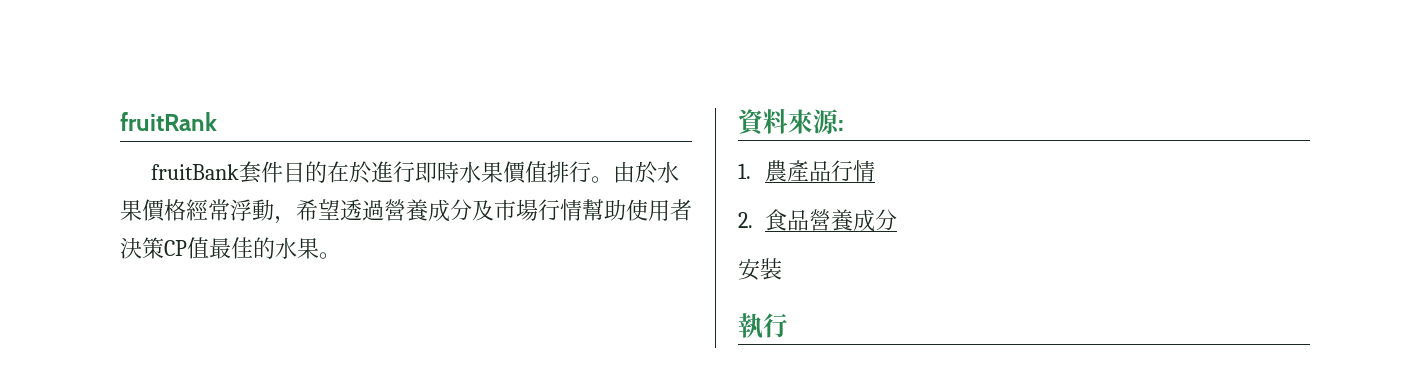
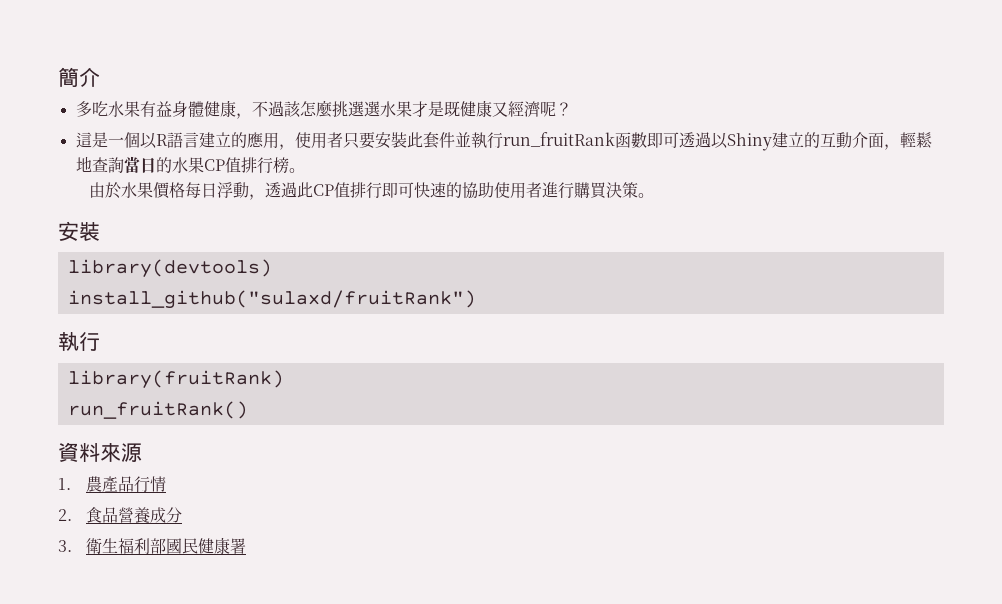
[120,112,217,131] [150,161,613,184] fruitRank // fruitBank套件目的在於進行即時水果價值排行。 -> [58,67,100,87] [75,100,572,119] [75,132,932,151] [75,156,305,174] 簡介 // 多吃水果有益身體健康，不過該怎麼挑選選水果才是既健康又經濟呢？ // 這是一個以R語言建立的應用，使用者只要安裝此套件並執行run_fruitRank函數即可透過以Shiny建立的互動介面，輕鬆地查詢當日的水果CP值排行榜。 //
[186,199,692,224] [120,237,341,259] 經常浮動，希望透過營養成分及市場行情幫助使用者決策CP值最佳的水果。 -> [185,182,655,200] [58,221,100,241] [67,259,272,278] [67,290,476,309] [58,332,100,351] [67,370,284,389] [67,401,248,419] 每日浮動，透過此CP值排行即可快速的協助使用者進行購買決策。 // 安裝 // library(devtools) // install_github("sulaxd/fruitRank") // 執行 // library(fruitRank) // run_fruitRank()
[838,120,844,131] : -> (142, 452) none
[738,258,782,281] [738,313,788,338] 安裝 // 執行 -> [58,537,246,555] 3.衛生福利部國民健康署

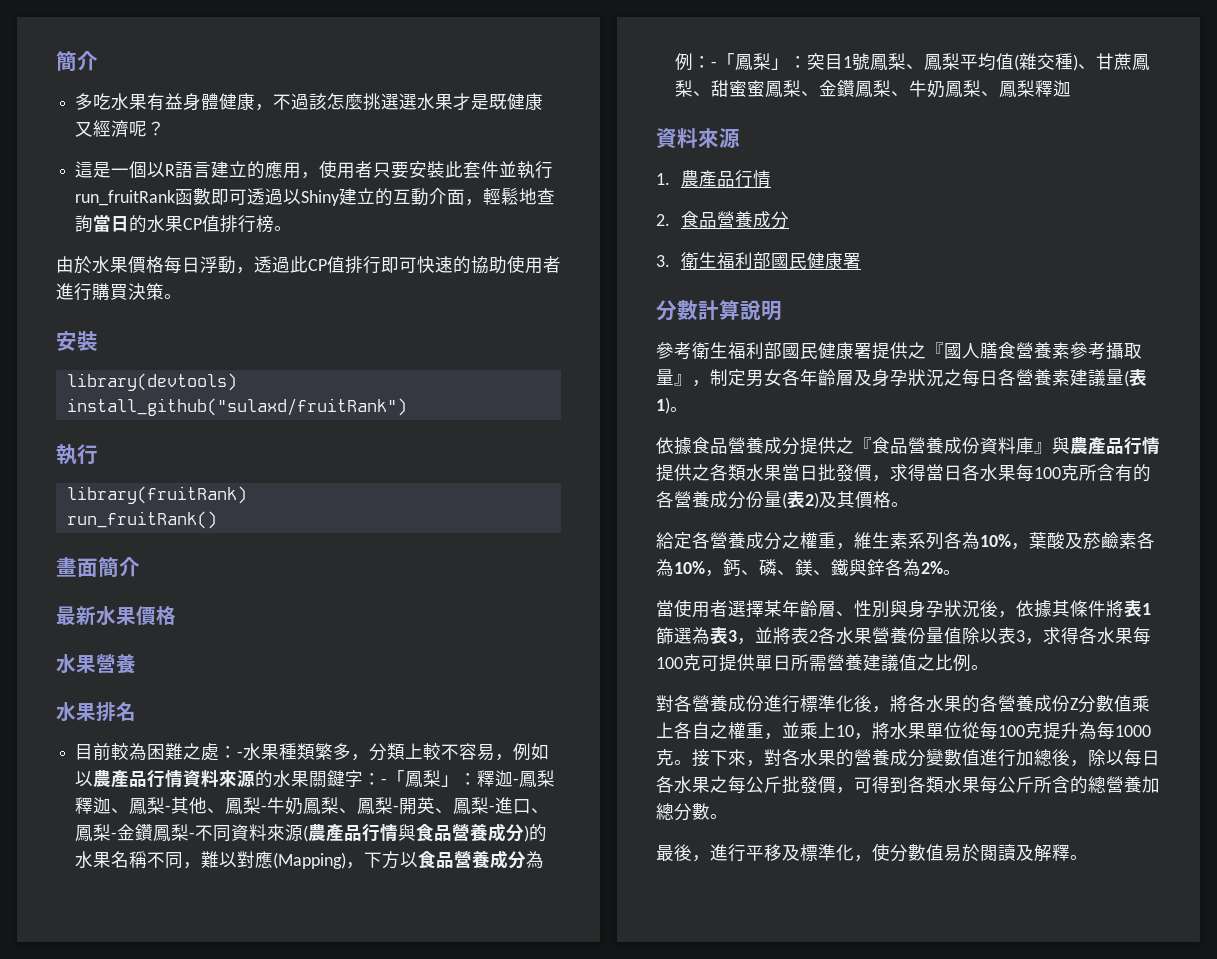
(248, 410) none -> [56,557,140,578] [56,606,176,625] [56,654,136,674] [56,702,136,721] [75,743,550,761] [75,770,556,788] [75,797,550,815] [75,823,548,842] [75,850,545,869] [675,53,1151,71] [675,80,1072,98] // 畫面簡介 // 最新水果價格 // 水果營養 // 水果排名 // 目前較為困難之處：-水果種類繁多，分類上較不容易，例如以農產品行情資料來源的水果關鍵字：-「鳳梨」：釋迦-鳳梨釋迦、鳳梨-其他、鳳梨-牛奶鳳梨、鳳梨-開英、鳳梨-進口、鳳梨-金鑽鳳梨-不同資料來源(農產品行情與食品營養成分)的水果名稱不同，難以對應(Mapping)，下方以食品營養成分為例：-「鳳梨」：突目1號鳳梨、鳳梨平均值(雜交種)、甘蔗鳳梨、甜蜜蜜鳳梨、金鑽鳳梨、牛奶鳳梨、鳳梨釋迦
(246, 546) none -> [656,300,782,321] [656,342,1142,360] [656,369,1147,387] [656,397,688,414] [656,437,1160,455] [656,464,1151,482] [656,491,909,509] [656,532,1155,550] [656,559,961,577] [656,599,1151,618] [656,627,1151,645] [656,654,989,672] [656,695,1150,713] [656,722,1151,740] [656,748,1160,767] [656,776,1160,794] [656,803,728,821] [656,843,1088,862] // 分數計算說明 // 參考衛生福利部國民健康署提供之『國人膳食營養素參考攝取量』，制定男女各年齡層及身孕狀況之每日各營養素建議量(表1)。 // 依據食品營養成分提供之『食品營養成份資料庫』與農產品行情提供之各類水果當日批發價，求得當日各水果每100克所含有的各營養成分份量(表2)及其價格。 // 給定各營養成分之權重，維生素系列各為10%，葉酸及菸鹼素各為10%，鈣、磷、鎂、鐵與鋅各為2%。 // 當使用者選擇某年齡層、性別與身孕狀況後，依據其條件將表1篩選為表3，並將表2各水果營養份量值除以表3，求得各水果每100克可提供單日所需營養建議值之比例。 // 對各營養成份進行標準化後，將各水果的各營養成份Z分數值乘上各自之權重，並乘上10，將水果單位從每100克提升為每1000克。接下來，對各水果的營養成分變數值進行加總後，除以每日各水果之每公斤批發價，可得到各類水果每公斤所含的總營養加總分數。 // 最後，進行平移及標準化，使分數值易於閱讀及解釋。

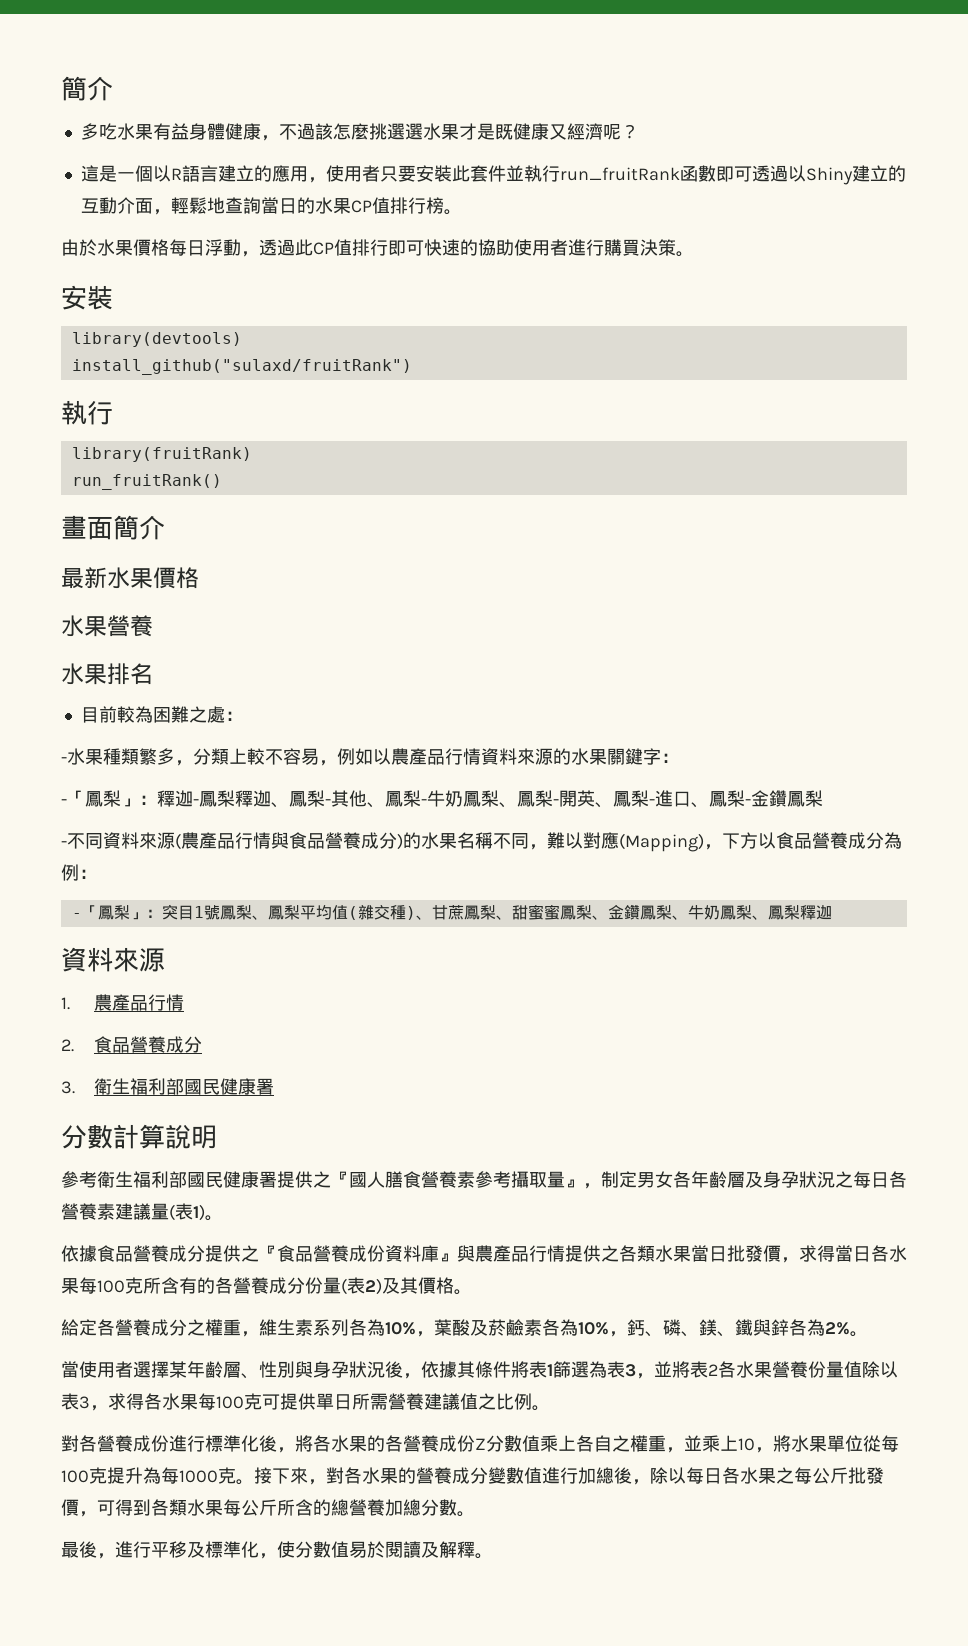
(238, 752) none -> (243, 716) //
(382, 779) none -> (679, 758) //
(190, 832) none -> (823, 798) //
(712, 62) none -> (97, 874) //

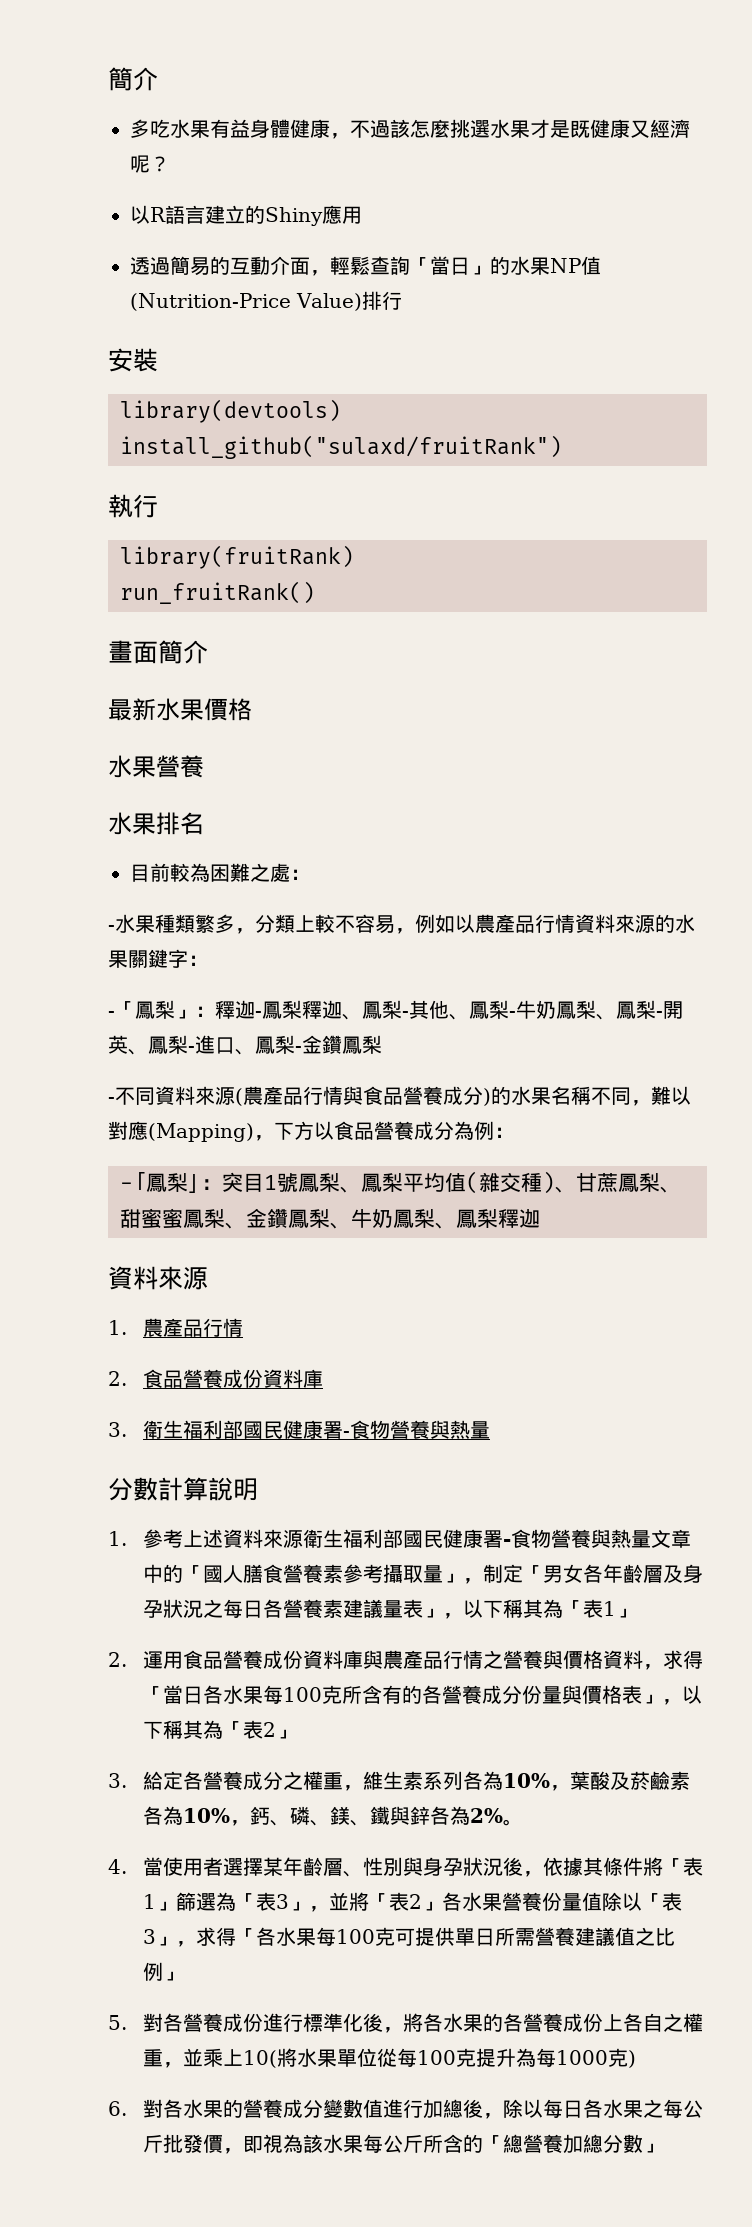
[404,123,423,140] 選 -> (490, 129) none
[80,165,153,182] 這是一個 -> (170, 164) none
(272, 173) none -> [265,207,323,226] Shiny
[307,165,906,185] [80,197,462,215] [61,239,694,257] ，使用者只要安裝此套件並執行run_fruitRank函數即可透過以Shiny建立的互動介面，輕鬆地查詢當日的水果CP值排行榜。 // 由於水果價格每日浮動，透過此CP值排行即可快速的協助使用者進行購買決策。 -> [130,256,601,276] [130,291,402,311] // 透過簡易的互動介面，輕鬆查詢「當日」的水果NP值(Nutrition-Price Value)排行
[183,1036,202,1053] 分 -> [242,1369,323,1388] 份資料庫
(274, 1086) none -> [342,1420,490,1439] -食物營養與熱量
[61,1171,349,1188] 參考衛生福利部國民健康署提供之『 -> [108,1529,691,1548] [142,1564,203,1583] 1.參考上述資料來源衛生福利部國民健康署-食物營養與熱量文章中的「
[565,1171,637,1189] 』，制定 -> [442,1564,543,1584] 」，制定「
[169,1203,223,1221] [61,1245,457,1262] (表1)。 // 依據食品營養成分提供之『食品營養成份資料庫』 -> [402,1599,636,1619] [108,1650,363,1669] 表」，以下稱其為「表1」 // 2.運用食品營養成份資料庫
[565,1245,835,1263] 提供之各類水果當日批發價，求得 -> [482,1650,703,1670] [142,1686,163,1702] 之營養與價格資料，求得「
[341,1277,472,1295] (表2)及其價格。 // -> [561,1685,702,1705] [142,1720,296,1739] [108,1773,127,1788] 與價格表」，以下稱其為「表2」 // 3.
(868, 1334) none -> [108,1859,127,1874] 4.
[529,1361,718,1379] 表1篩選為表3，並將表2 -> [662,1857,703,1876] [142,1892,442,1912] 「表1」篩選為「表3」，並將「表2」
[61,1393,144,1411] 表3，求得 -> [641,1892,682,1911] [142,1927,256,1947] 「表3」，求得「
[532,1405,550,1411] 。 // -> [162,1971,183,1981] [108,2015,127,2030] 」 // 5.
[475,1435,558,1452] Z分數值乘 -> (603, 2022) none
[738,1438,773,1453] 10， -> [242,2050,277,2068] 10(
[236,1467,326,1485] 。接下來， -> [627,2050,636,2068] [108,2101,127,2116] ) // 6.
[97,1499,187,1516] 可得到各類 -> [242,2134,323,2153] 即視為該
(331, 1507) none -> [482,2135,503,2151] 「
[457,1511,475,1517] [61,1541,493,1559] 。 // 最後，進行平移及標準化，使分數值易於閱讀及解釋。 -> [642,2143,663,2153] 」

